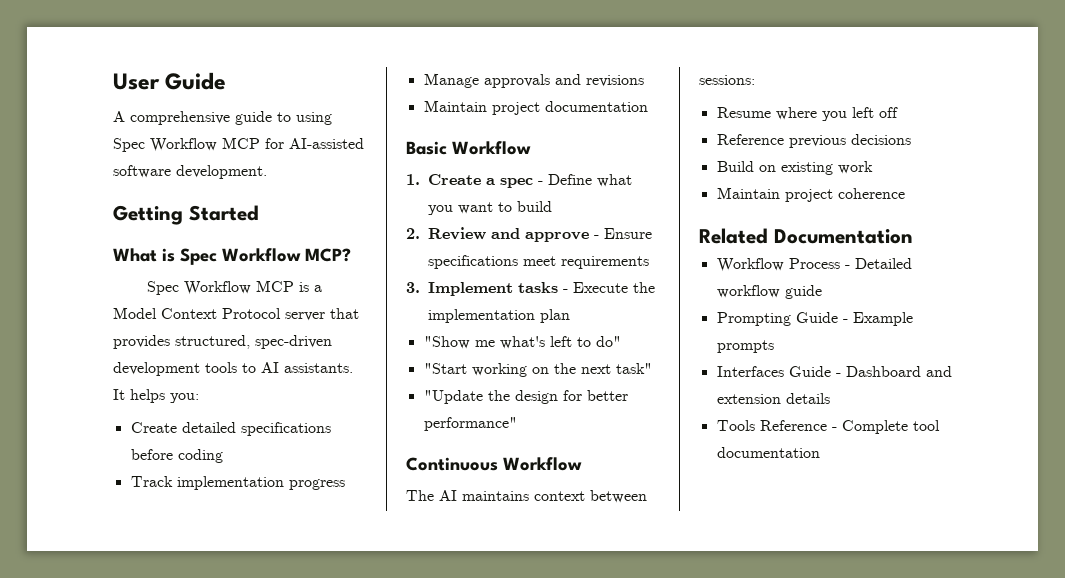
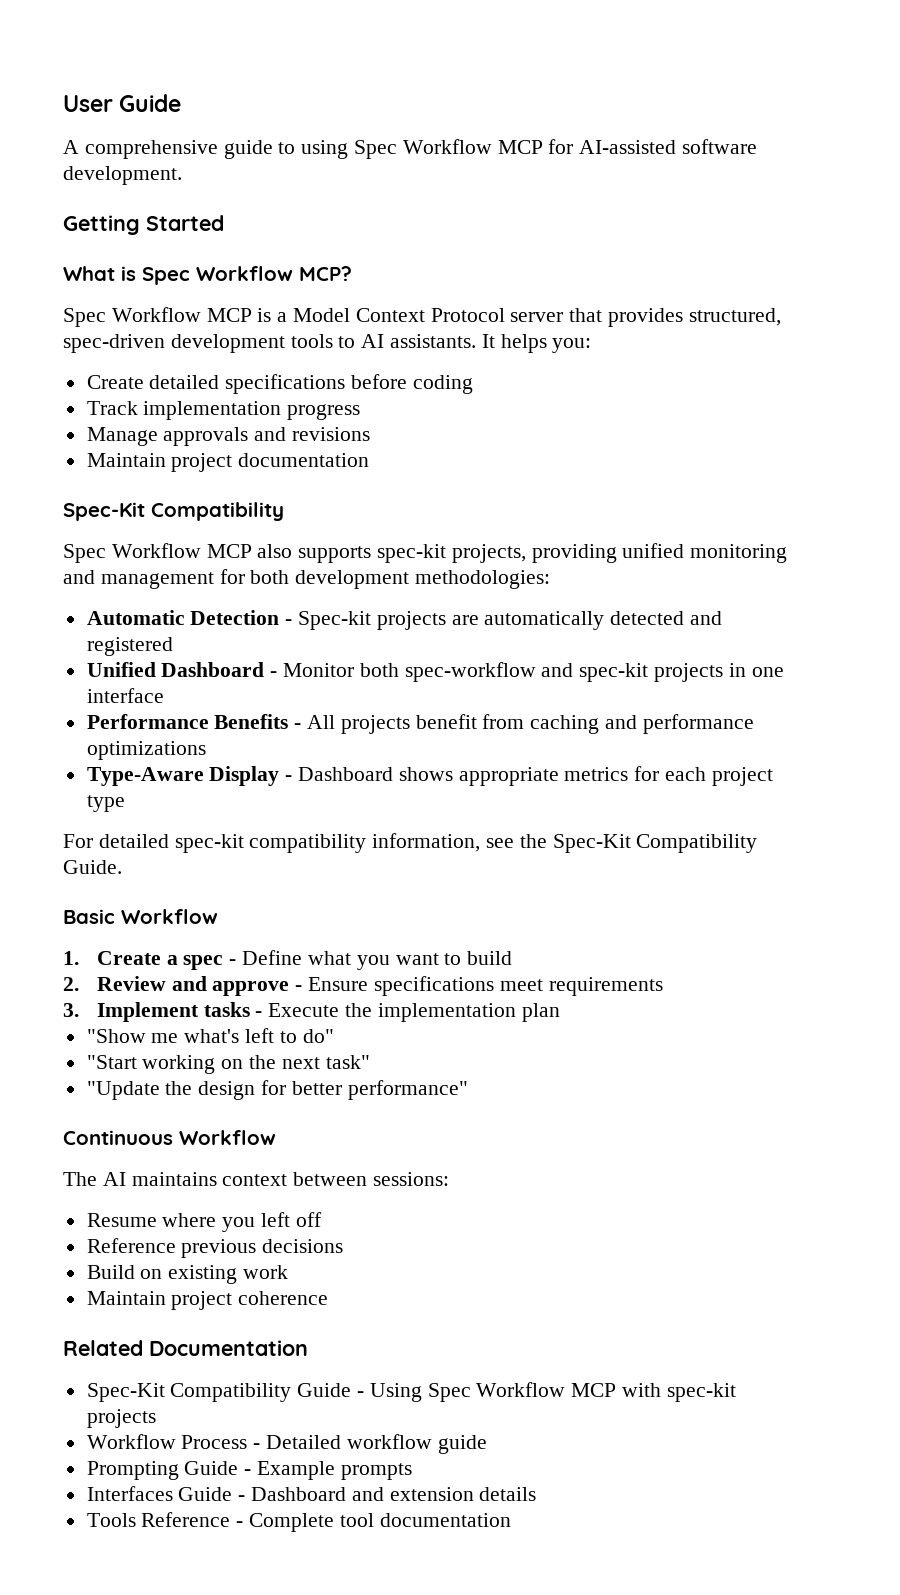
(648, 106) none -> [63,502,284,521] [63,543,788,563] [63,569,551,589] [86,610,723,630] [86,637,173,656] [86,662,784,682] [86,688,164,703] [86,714,754,734] [86,741,206,760] [86,766,773,786] [86,795,125,812] [63,833,758,853] [63,860,122,874] // Spec-Kit Compatibility // Spec Workflow MCP also supports spec-kit projects, providing unified monitoring and management for both development methodologies: // Automatic Detection - Spec-kit projects are automatically detected and registered // Unified Dashboard - Monitor both spec-workflow and spec-kit projects in one interface // Performance Benefits - All projects benefit from caching and performance optimizations // Type-Aware Display - Dashboard shows appropriate metrics for each project type // For detailed spec-kit compatibility information, see the Spec-Kit Compatibility Guide.
(913, 236) none -> [86,1382,736,1402] [86,1409,156,1428] // Spec-Kit Compatibility Guide - Using Spec Workflow MCP with spec-kit projects

